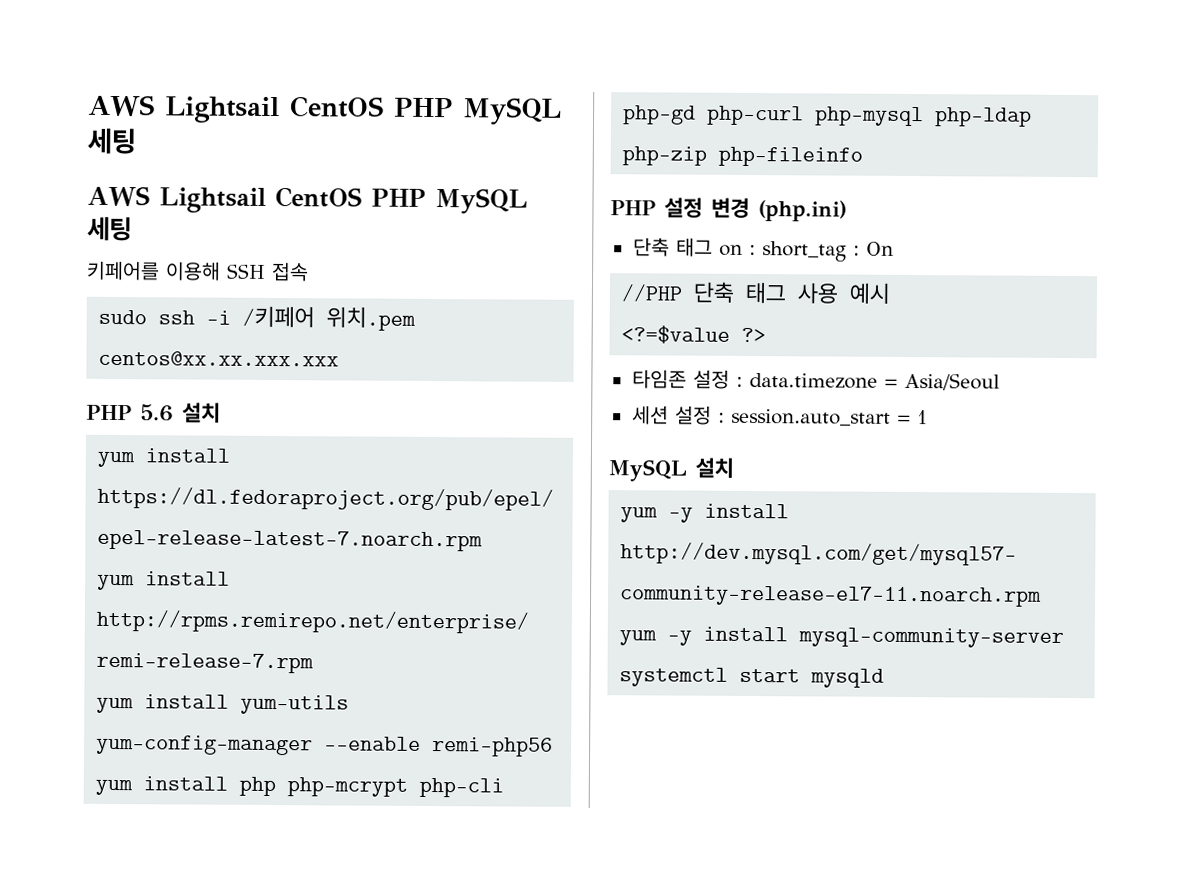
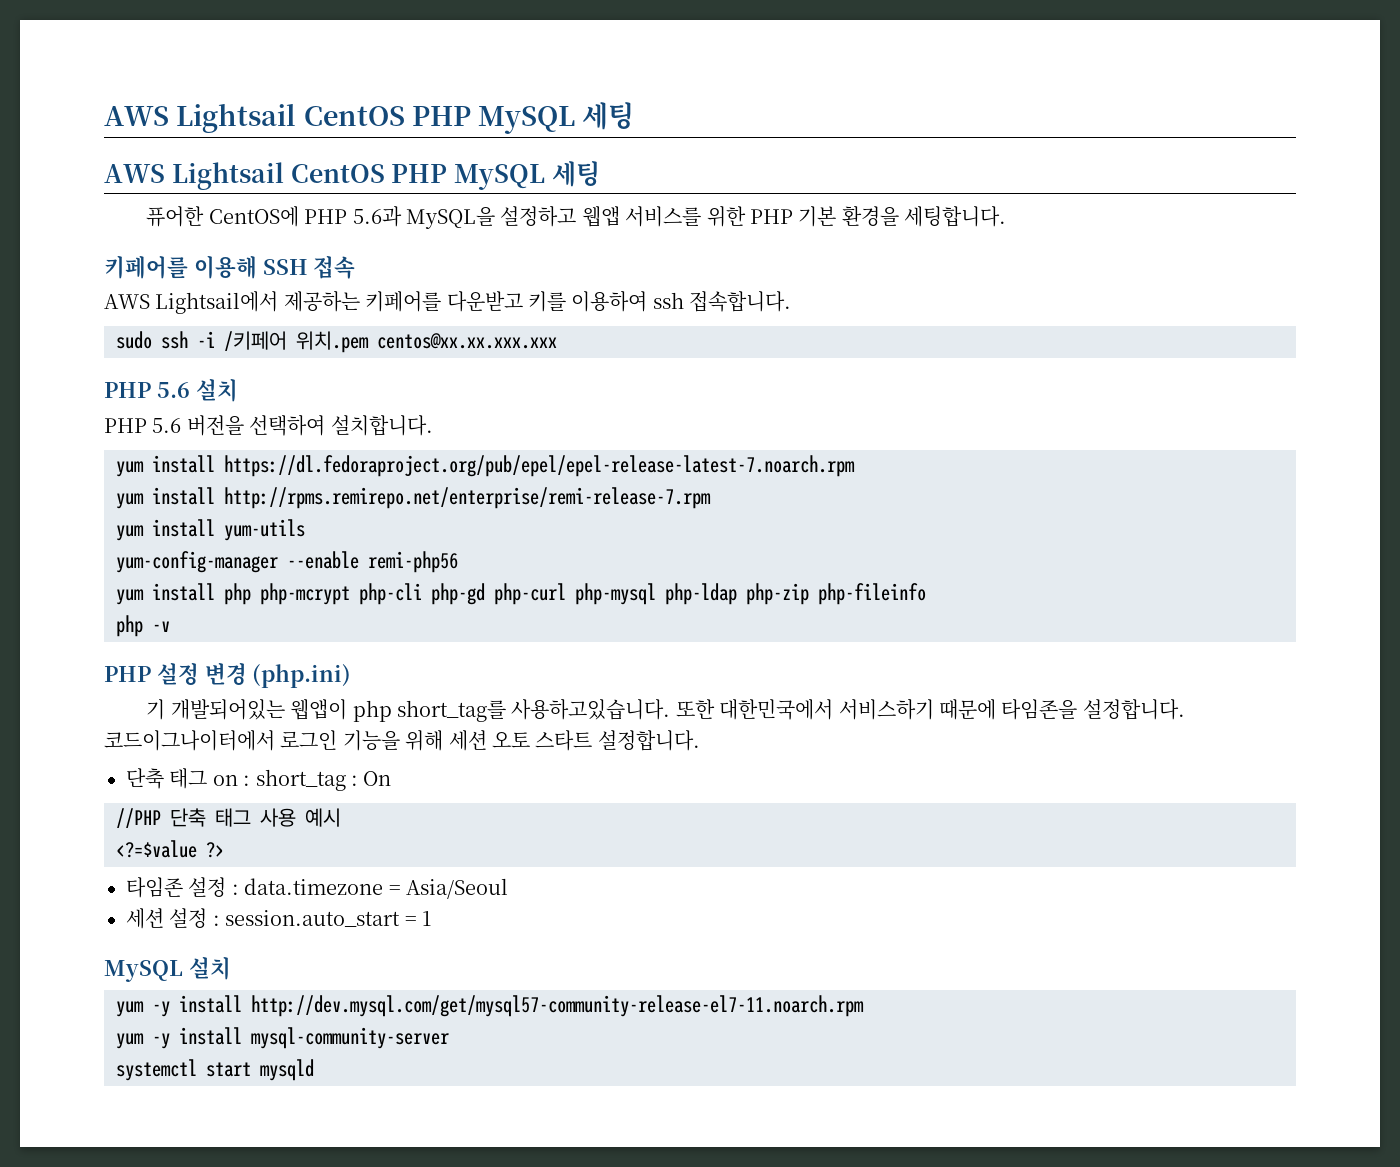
[87,260,309,282] 키페어를 이용해 SSH 접속 -> [146,206,1007,229] [104,255,356,279] [104,291,792,314] 퓨어한 CentOS에 PHP 5.6과 MySQL을 설정하고 웹앱 서비스를 위한 PHP 기본 환경을 세팅합니다. // 키페어를 이용해 SSH 접속 // AWS Lightsail에서 제공하는 키페어를 다운받고 키를 이용하여 ssh 접속합니다.
(221, 412) none -> [104,415,433,436] // PHP 5.6 버전을 선택하여 설치합니다.
(864, 156) none -> [116,615,170,637] // php -v
(847, 211) none -> [146,699,1185,722] [104,730,700,751] // 기 개발되어있는 웹앱이 php short_tag를 사용하고있습니다. 또한 대한민국에서 서비스하기 때문에 타임존을 설정합니다. 코드이그나이터에서 로그인 기능을 위해 세션 오토 스타트 설정합니다.

